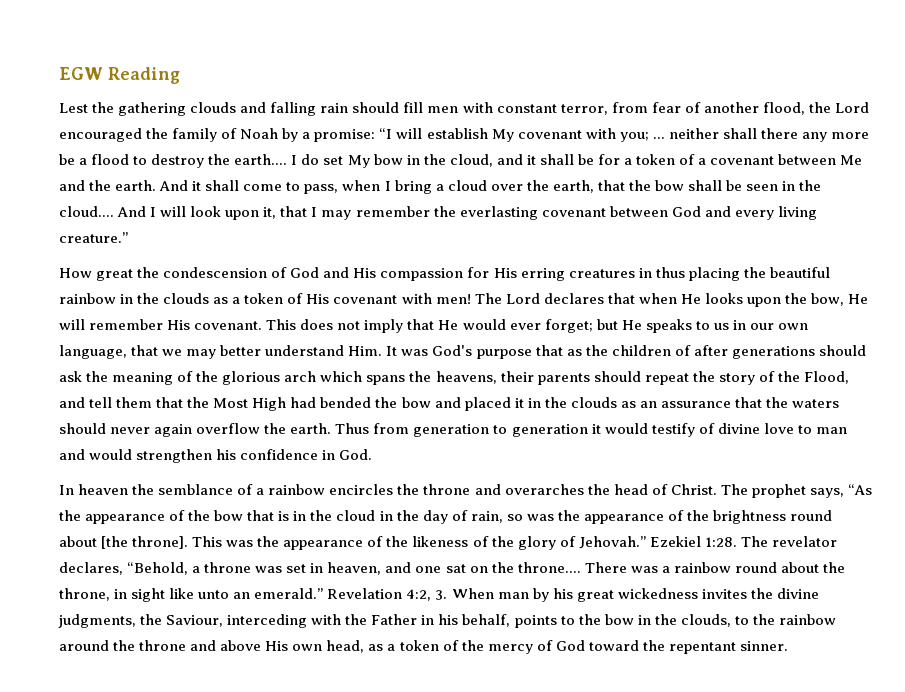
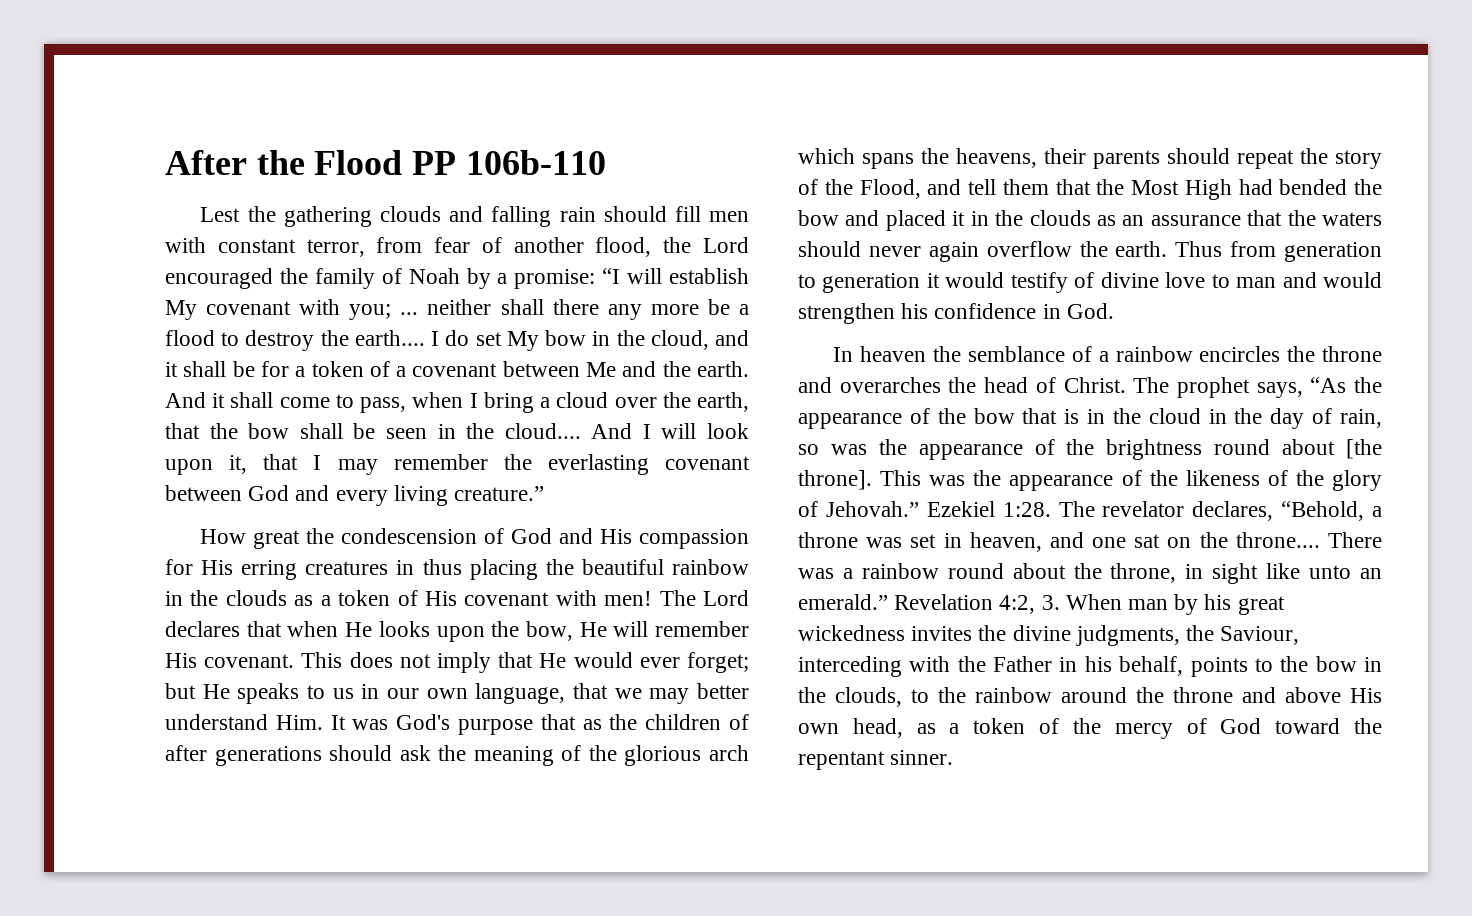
[59,67,180,84] EGW Reading -> [165,150,606,175] After the Flood PP 106b-110

